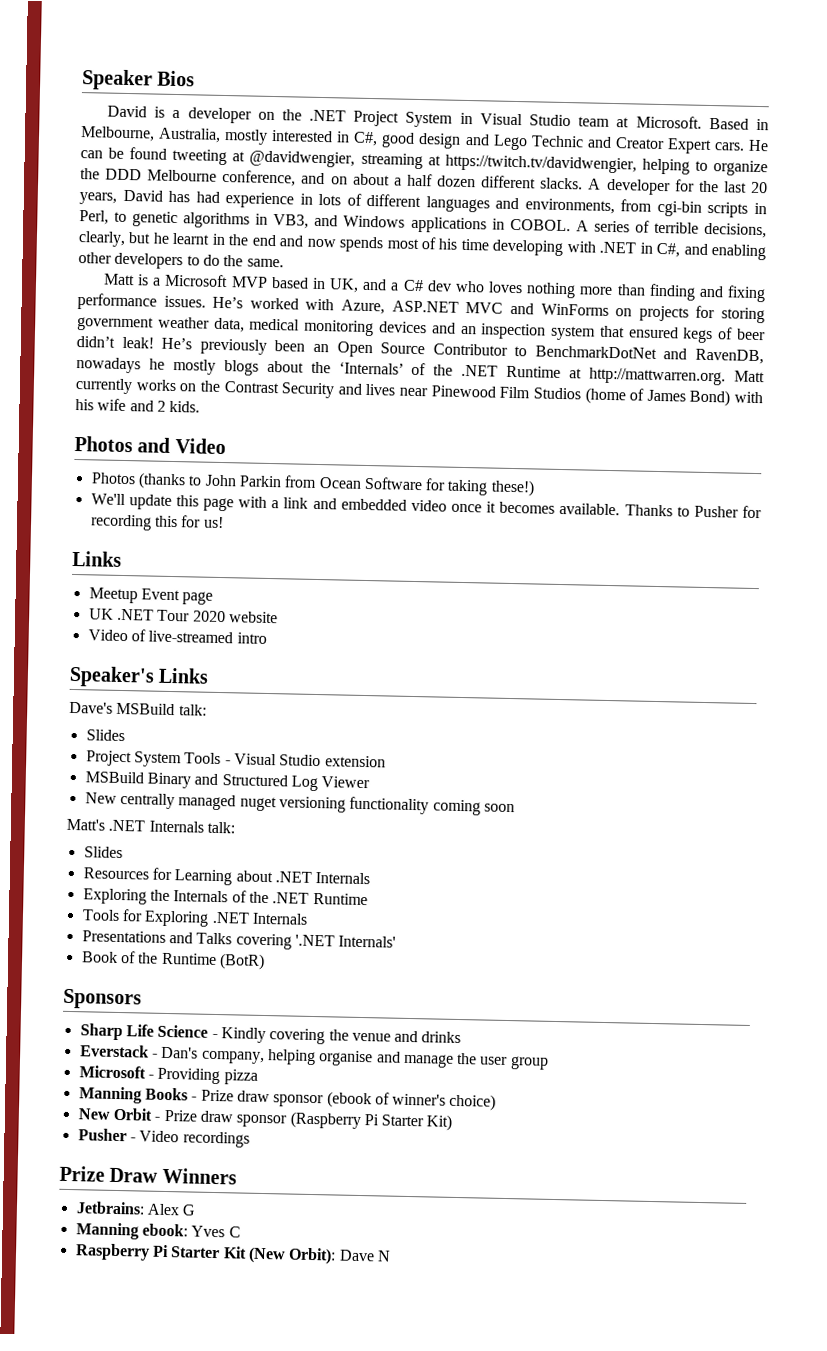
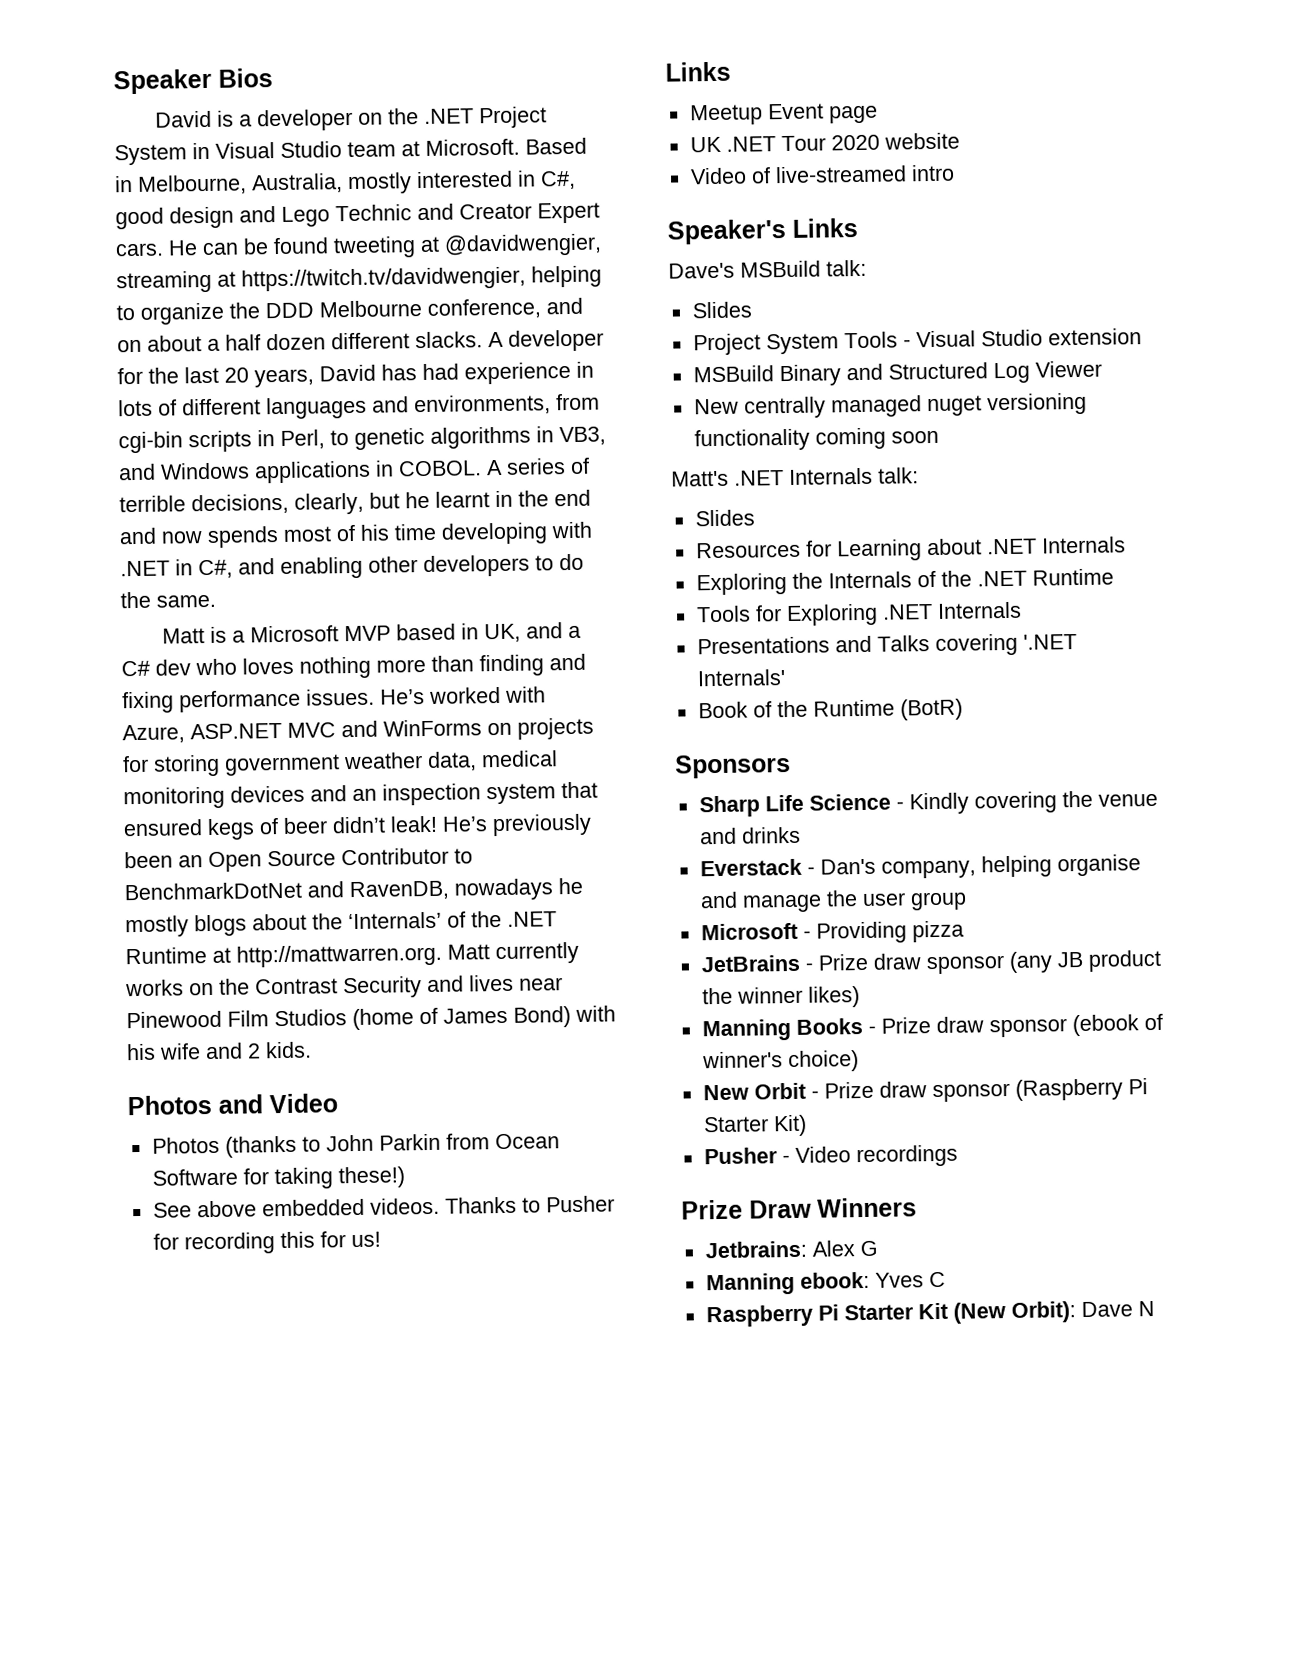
[90,493,621,516] We'll update this page with a link and embedded video once it becomes available. -> [152,1197,440,1218] See above embedded videos.
(258, 1077) none -> [700,949,1162,975] [701,986,860,1008] // JetBrains - Prize draw sponsor (any JB product the winner likes)

